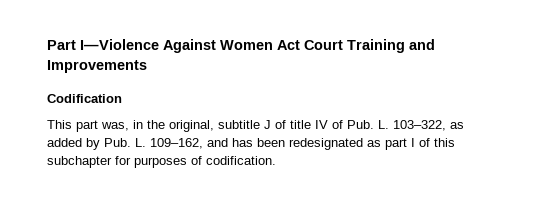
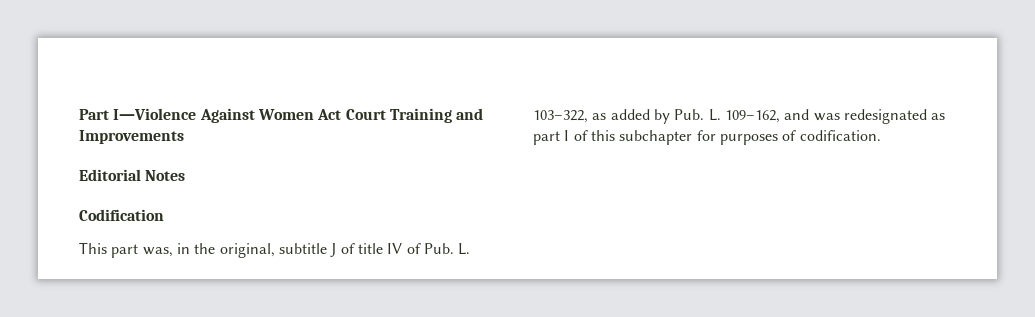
(147, 66) none -> [79,169,186,181] // Editorial Notes
[232,138,285,147] has been -> [813,113,840,121] was

